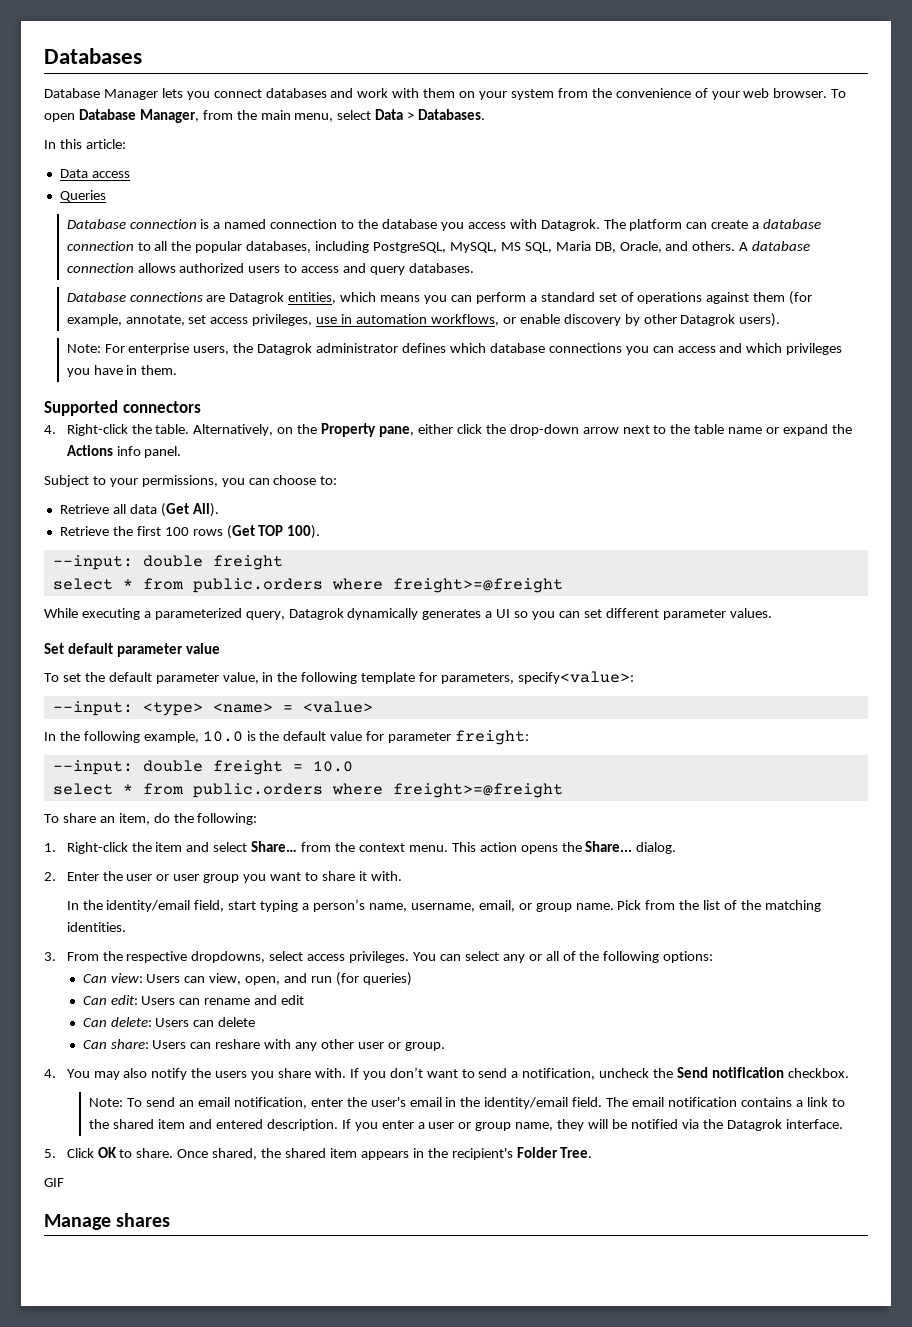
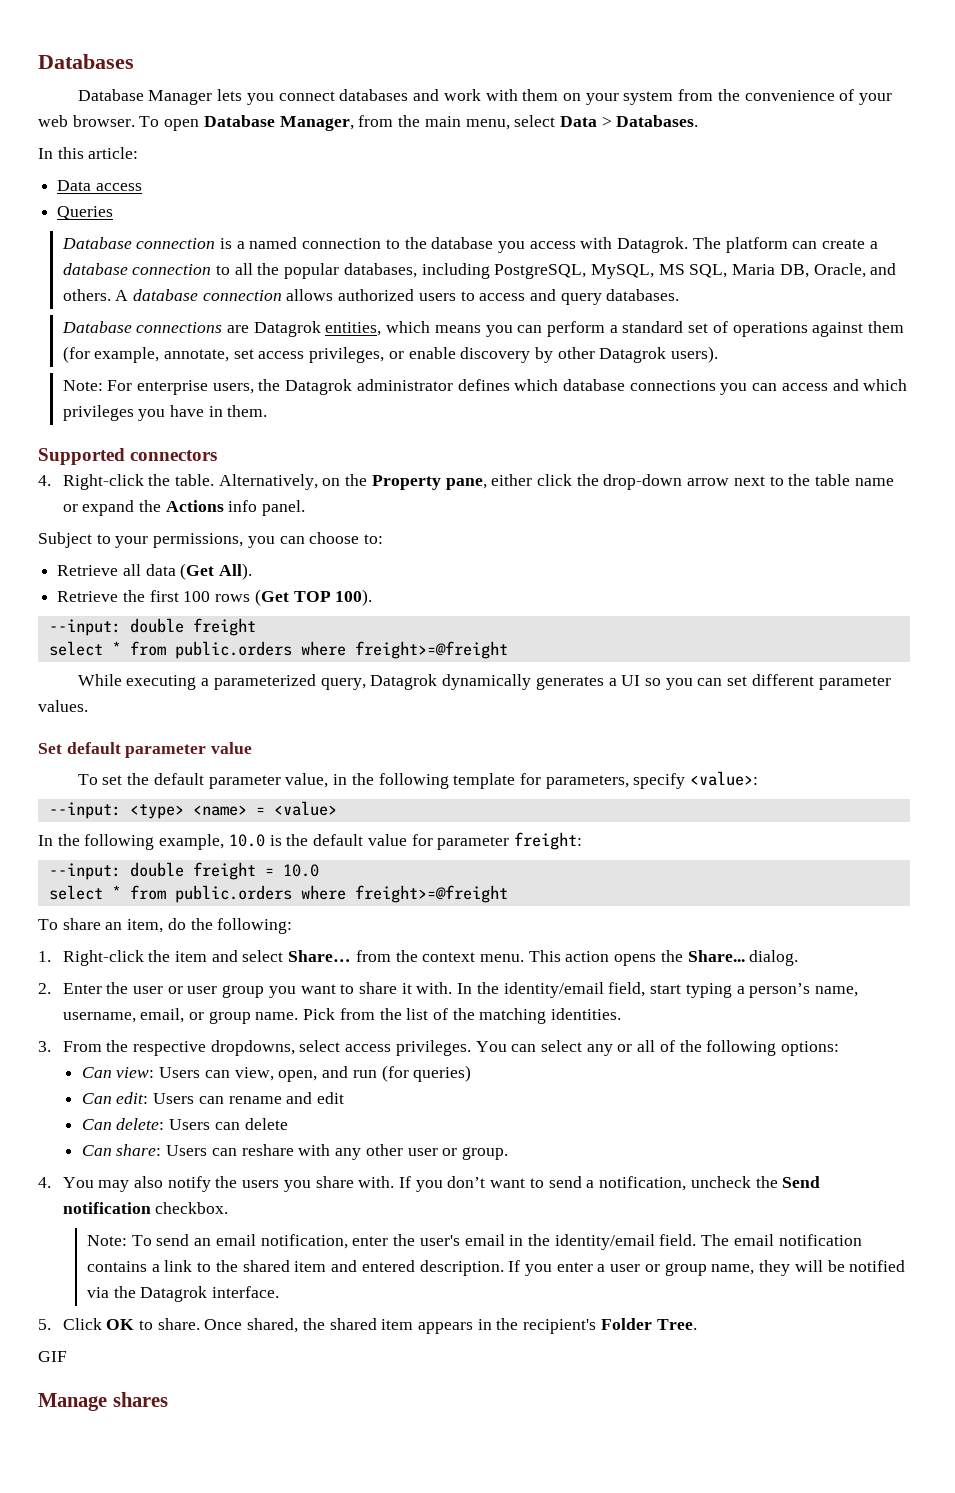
[316,314,499,326] use in automation workflows, -> (385, 355) none
[517,671,634,684] specify<value>: -> [633,771,759,789] specify <value>:
(402, 876) // -> (453, 988) none

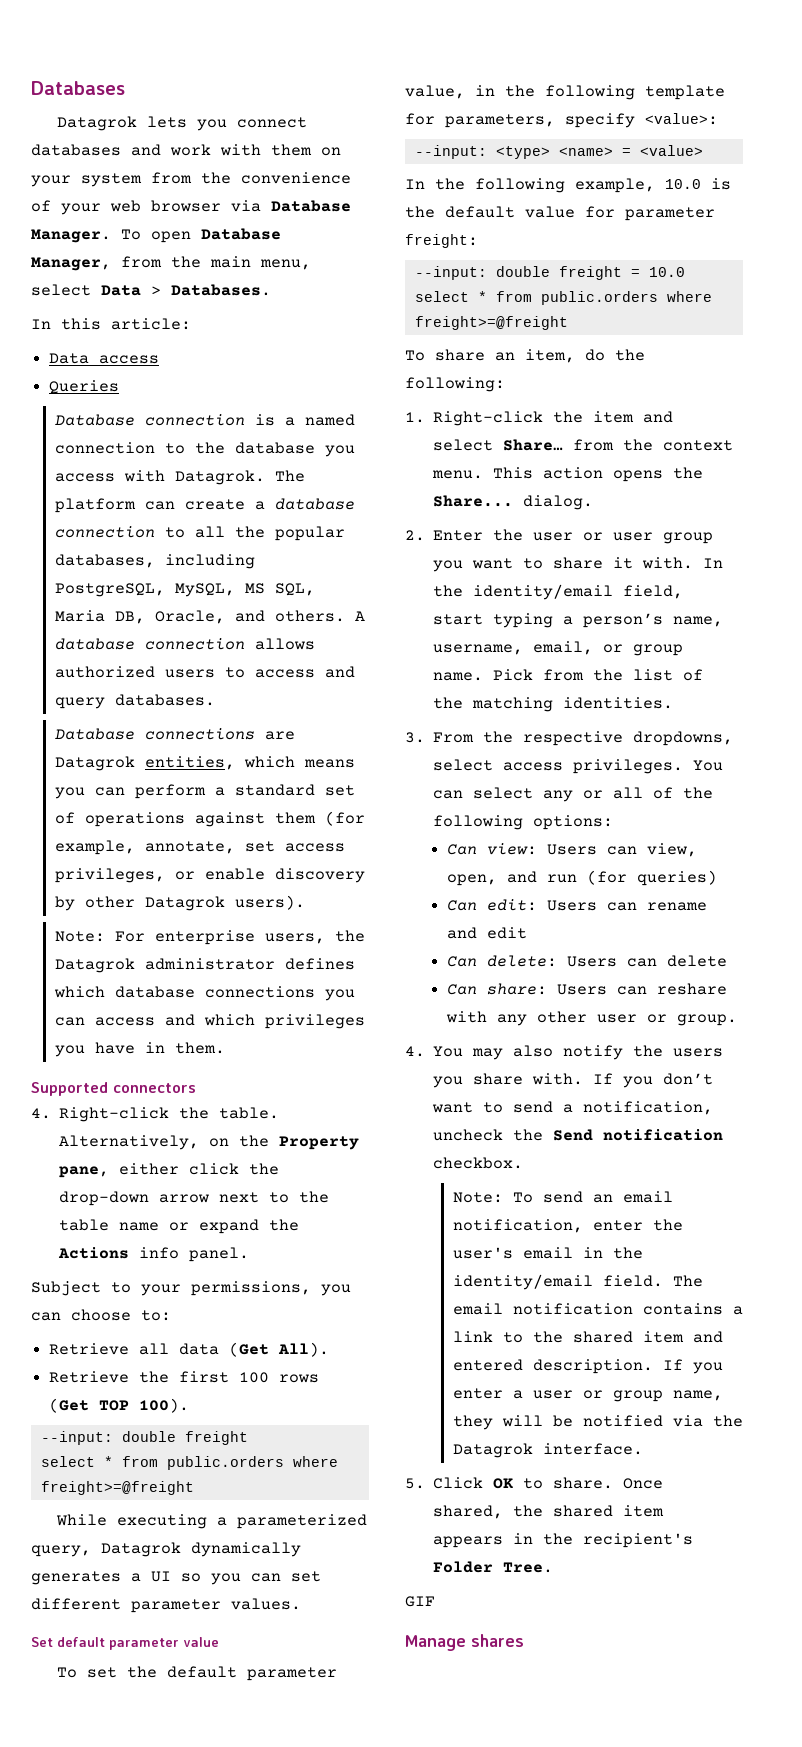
[77,89,213,105] Database Manager -> [56,116,137,131] Datagrok
[72,115,135,127] browser. -> [151,200,351,212] [31,229,111,243] browser via Database Manager.

